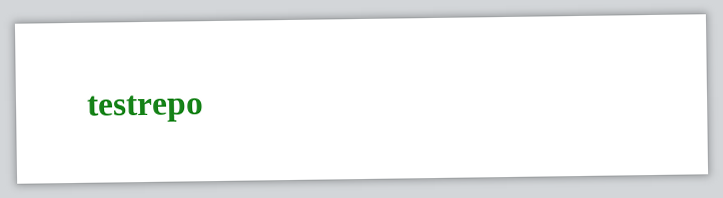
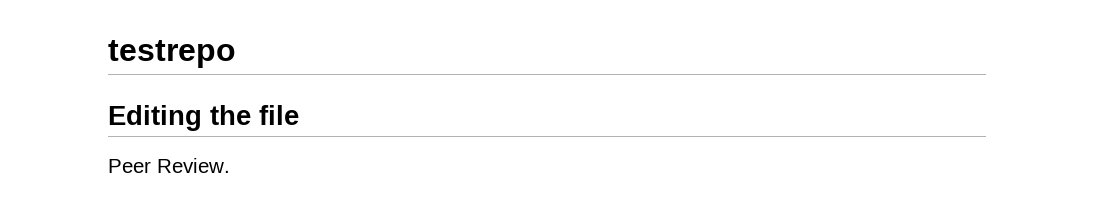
(204, 108) none -> [108,105,299,131] [108,158,230,173] // Editing the file // Peer Review.

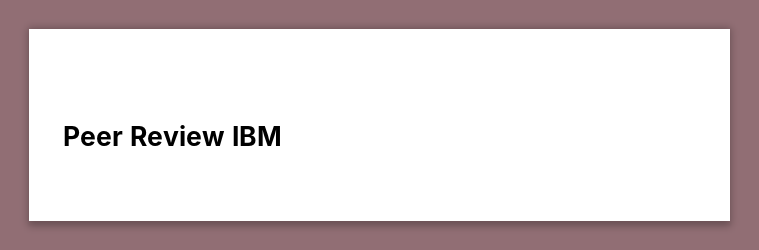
[108,40,236,68] [108,105,299,131] [108,158,230,173] testrepo // Editing the file // Peer Review. -> [63,125,283,146] Peer Review IBM

